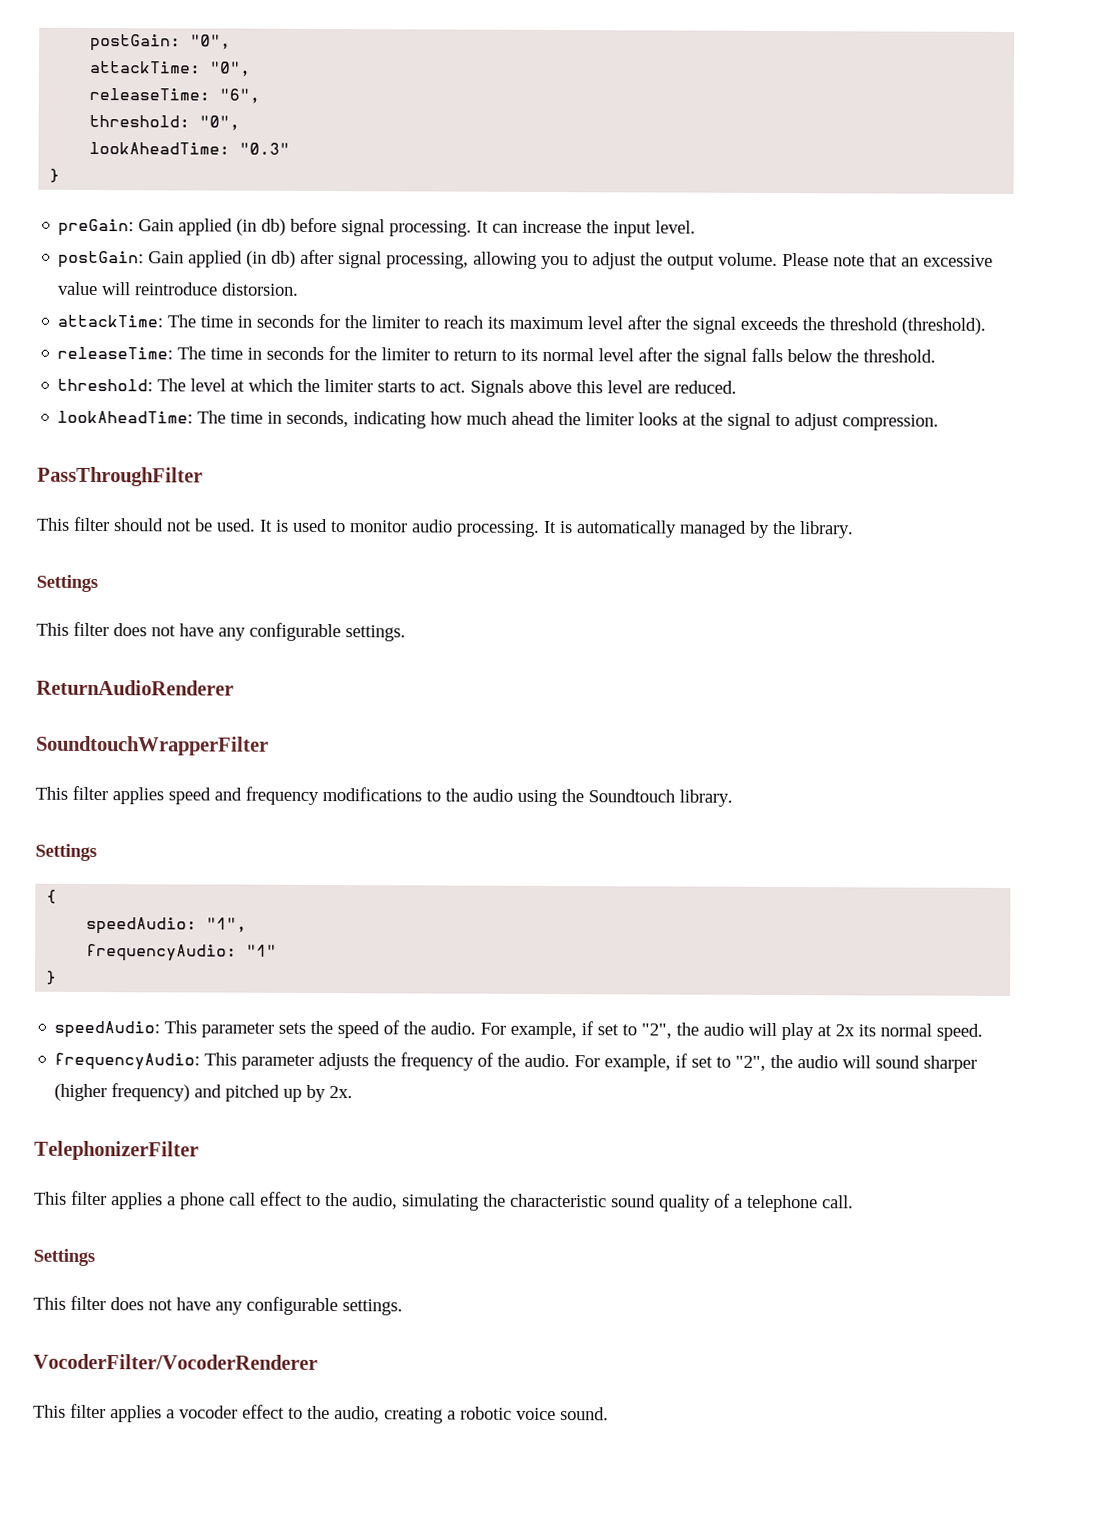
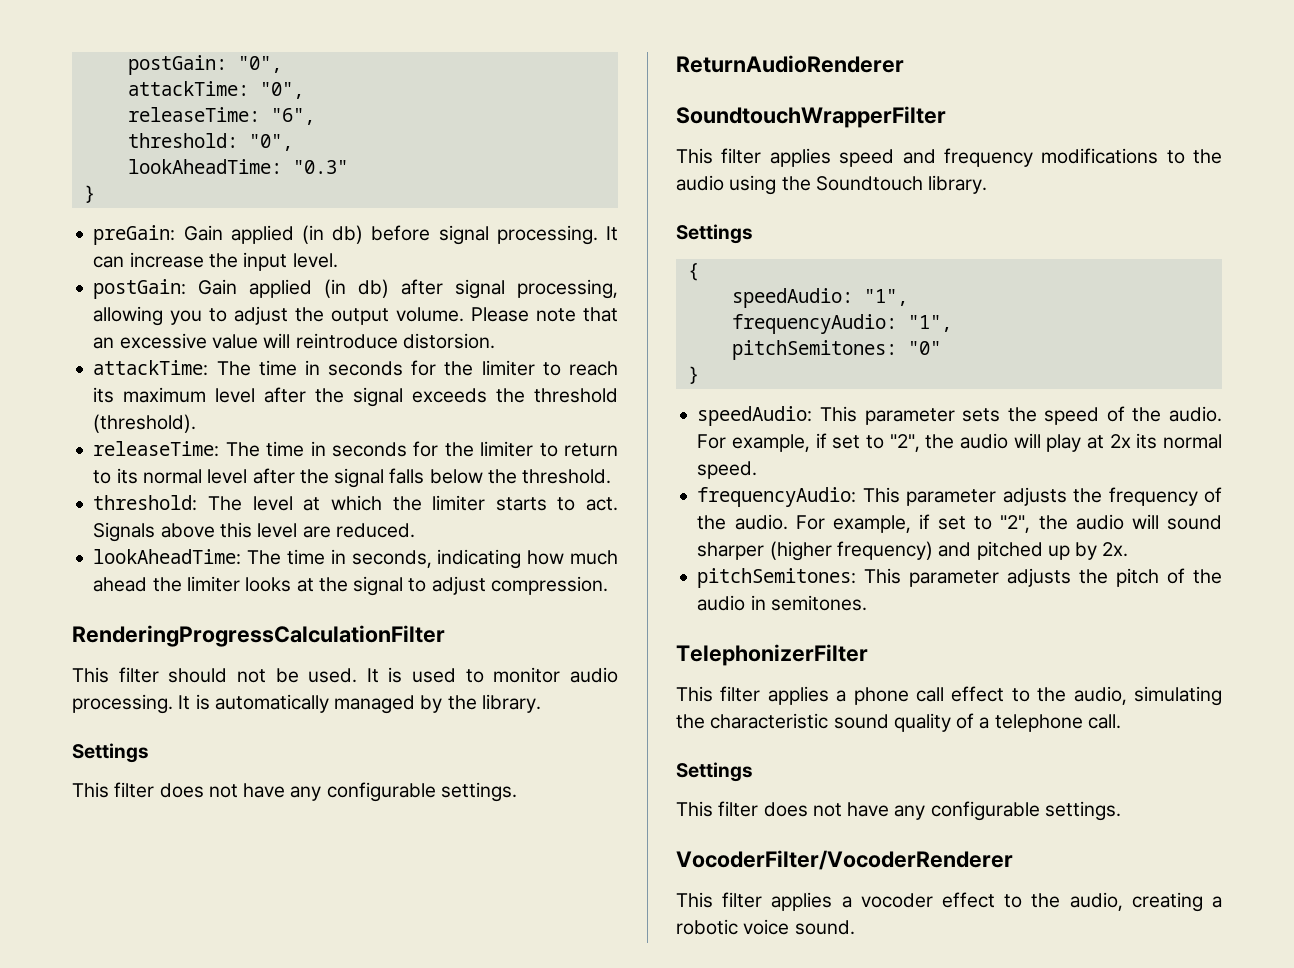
[37,466,203,487] PassThroughFilter -> [72,625,445,647] RenderingProgressCalculationFilter
[246,944,278,957] "1" -> [907,315,952,332] [731,340,941,360] "1", // pitchSemitones: "0"
(354, 1092) none -> [697,568,1222,588] [697,595,867,611] // pitchSemitones: This parameter adjusts the pitch of the audio in semitones.

